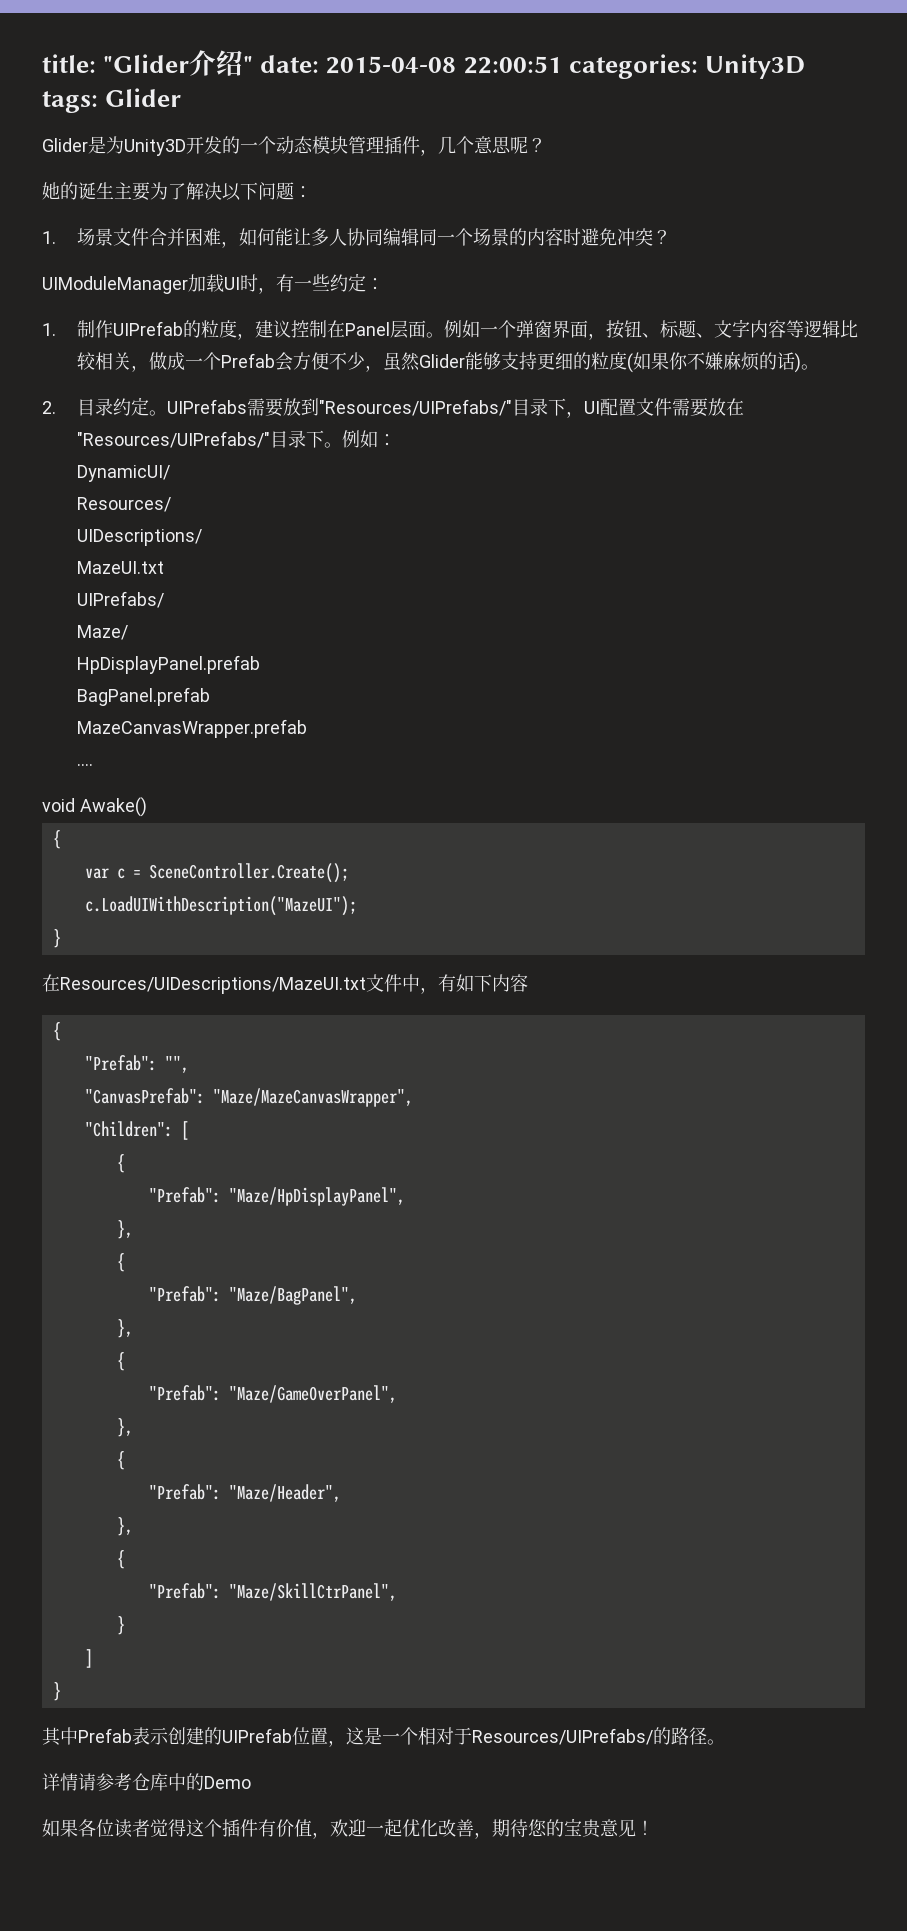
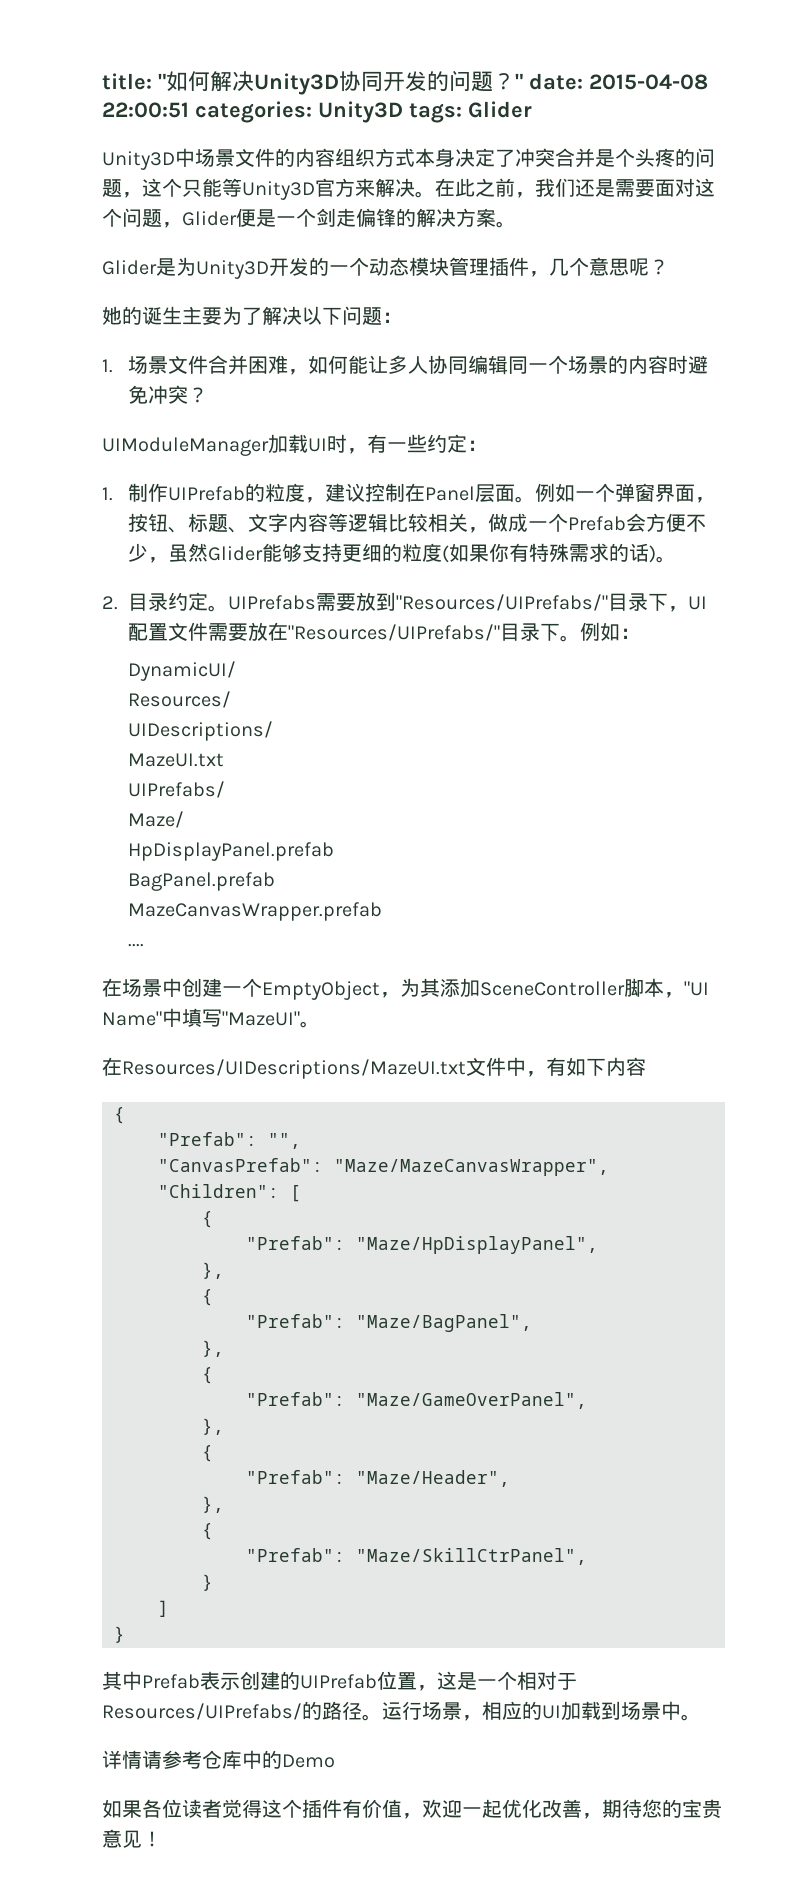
[103,50,244,76] "Glider介绍 -> [158,70,515,95] "如何解决Unity3D协同开发的问题？
(182, 97) none -> [102,148,715,170] [102,178,715,200] [102,208,516,228] // Unity3D中场景文件的内容组织方式本身决定了冲突合并是个头疼的问题，这个只能等Unity3D官方来解决。在此之前，我们还是需要面对这个问题，Glider便是一个剑走偏锋的解决方案。
[686,351,759,371] 不嫌麻烦 -> [509,543,610,563] 有特殊需求
[42,797,147,817] [52,830,61,849] [84,863,349,883] [84,896,357,916] [52,929,61,948] void Awake() // { // var c = SceneController.Create(); // c.LoadUIWithDescription("MazeUI"); // } -> [102,978,709,1000] [102,1008,320,1028] 在场景中创建一个EmptyObject，为其添加SceneController脚本，"UI Name"中填写"MazeUI"。
(725, 1742) none -> [382,1701,701,1721] 运行场景，相应的UI加载到场景中。

